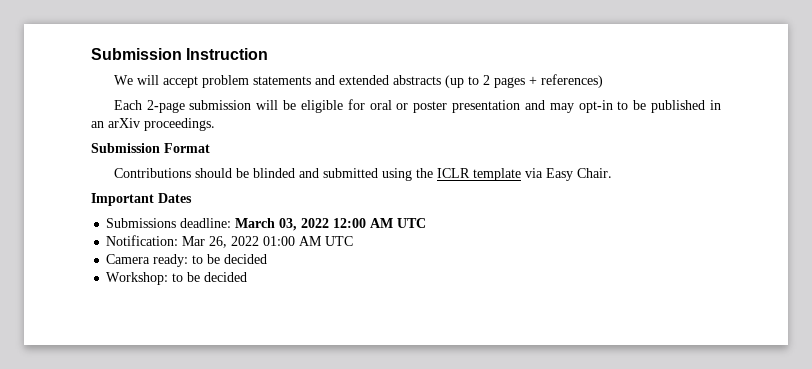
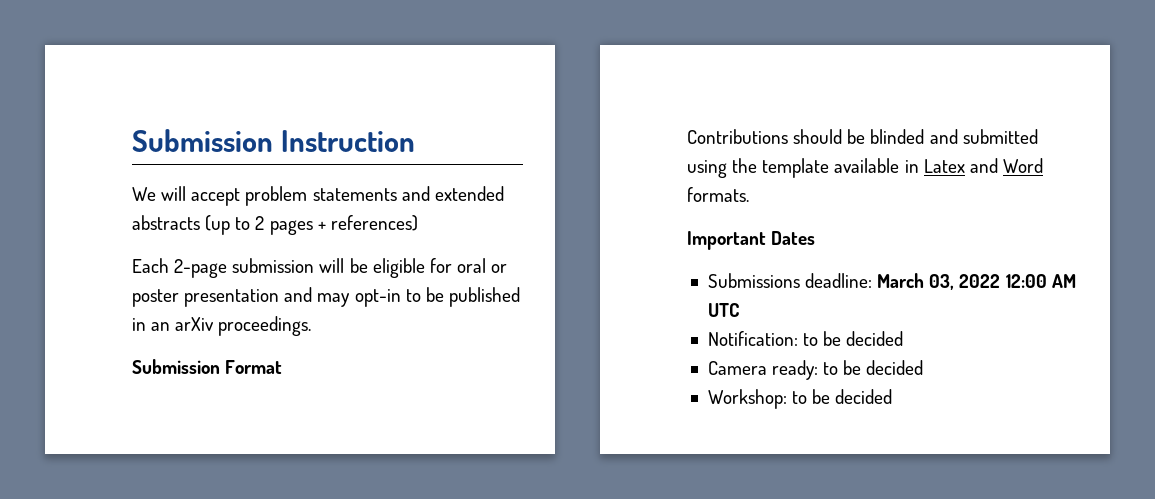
[436,168,612,181] ICLR template via Easy Chair. -> [762,158,1043,178] [687,187,749,202] template available in Latex and Word formats.
[182,236,354,248] Mar 26, 2022 01:00 AM UTC -> [803,331,904,346] to be decided

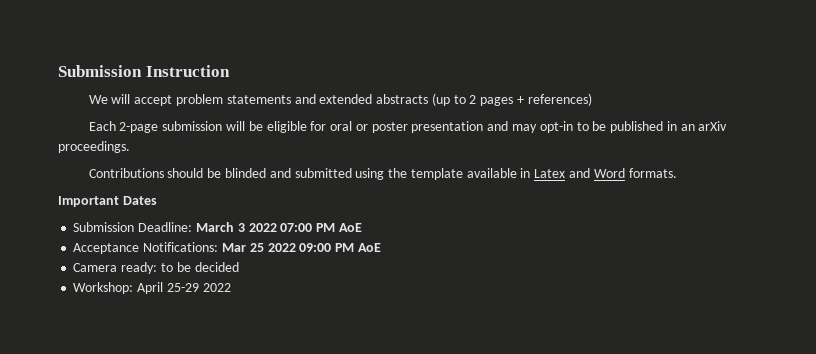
[132,359,283,374] // Submission Format -> (130, 147) none
[707,273,1076,290] [707,303,739,317] [707,331,904,346] Submissions deadline: March 03, 2022 12:00 AM UTC // Notification: to be decided -> [73,222,362,232] [73,242,381,254] Submission Deadline: March 3 2022 07:00 PM AoE // Acceptance Notifications: Mar 25 2022 09:00 PM AoE
[792,389,893,404] to be decided -> [137,282,231,294] April 25-29 2022

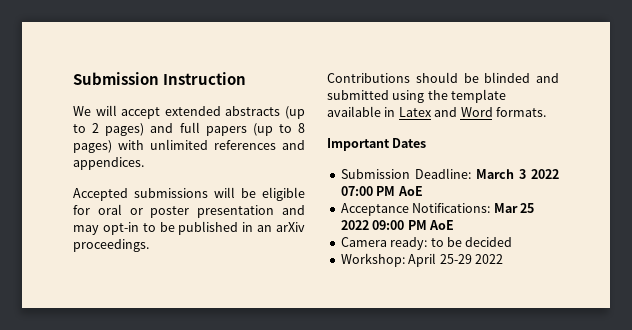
[176,94,316,106] problem statements and -> (161, 113) none
[480,93,592,106] [88,121,223,133] pages + references) // Each 2-page submission -> [105,122,305,136] [73,139,305,153] [73,157,144,170] [73,188,208,201] pages) and full papers (up to 8 pages) with unlimited references and appendices. // Accepted submissions

